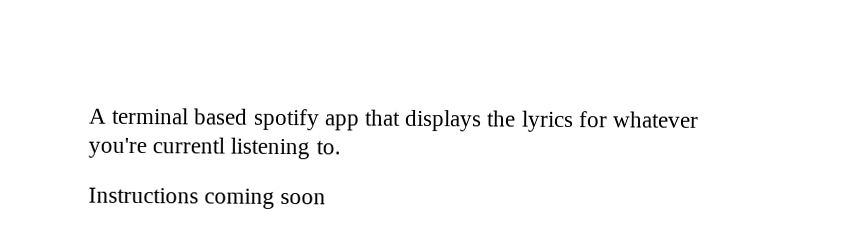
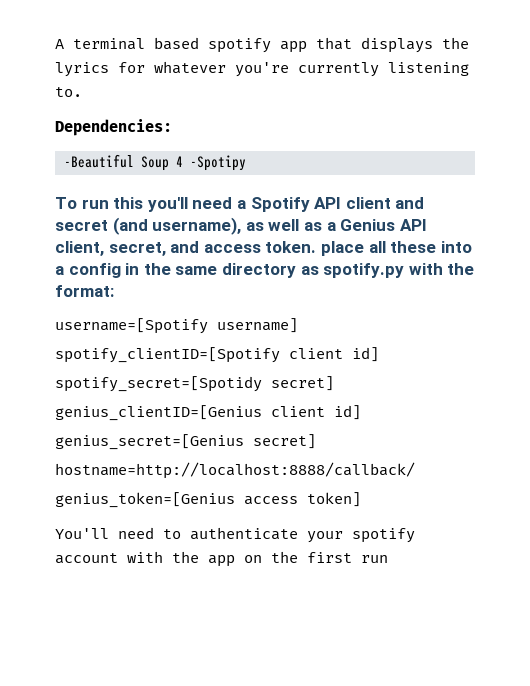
[152,137,226,154] currentl -> [298,62,379,77] currently
[88,187,327,209] Instructions coming soon -> [55,119,172,136] [64,154,246,171] [55,197,425,212] [55,217,427,235] [55,241,472,256] [55,263,475,278] [55,285,114,297] [55,318,298,334] [55,347,379,363] [55,376,334,392] [55,405,361,421] [55,434,316,450] [55,462,415,479] [55,492,361,508] [55,527,415,543] [55,551,388,567] Dependencies: // -Beautiful Soup 4 -Spotipy // To run this you'll need a Spotify API client and secret (and username), as well as a Genius API client, secret, and access token. place all these into a config in the same directory as spotify.py with the format: // username=[Spotify username] // spotify_clientID=[Spotify client id] // spotify_secret=[Spotidy secret] // genius_clientID=[Genius client id] // genius_secret=[Genius secret] // hostname=http://localhost:8888/callback/ // genius_token=[Genius access token] // You'll need to authenticate your spotify account with the app on the first run

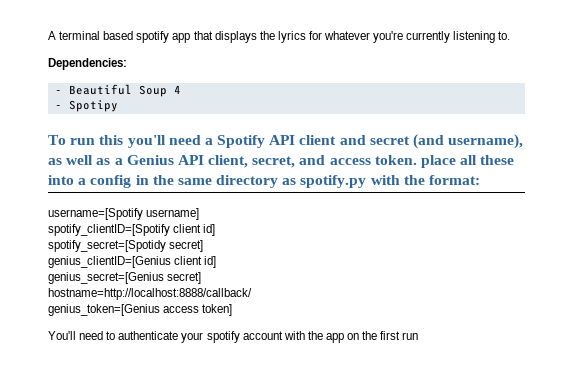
[64,154,134,168] -Beautiful -> [54,84,132,95] - Beautiful
[190,155,246,171] -Spotipy -> [54,100,118,112] // - Spotipy

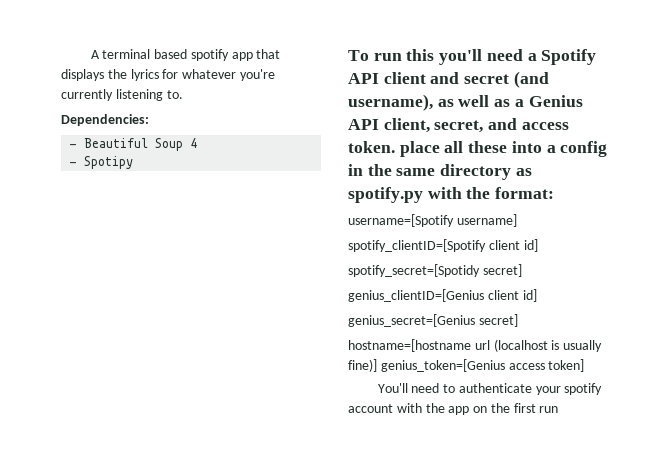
[48,288,252,300] hostname=http://localhost:8888/callback/ // -> [348,339,603,352] [348,359,377,372] hostname=[hostname url (localhost is usually fine)]

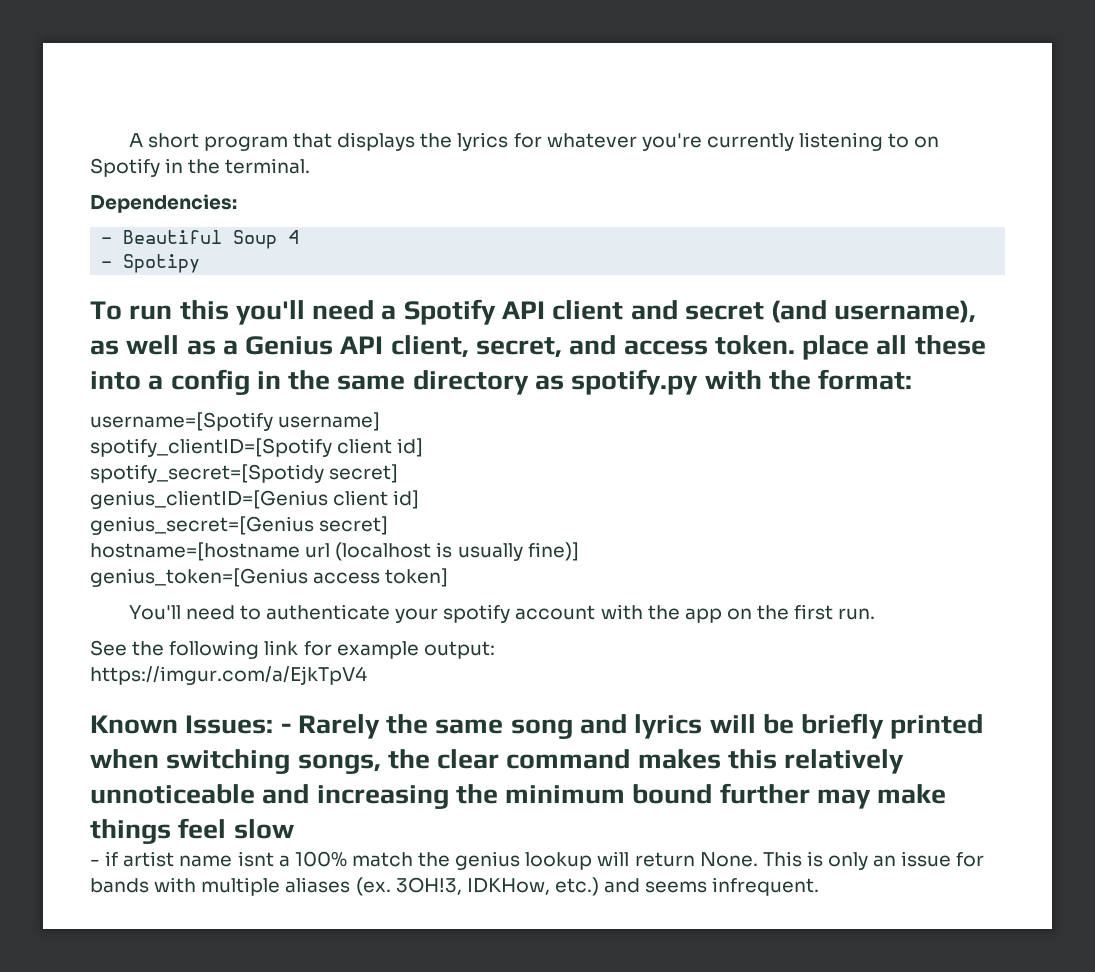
[102,49,253,61] terminal based spotify app -> [147,133,288,151] short program
[166,90,183,99] to. -> [888,133,940,148] [90,158,311,177] to on Spotify in the terminal.
(377, 365) none -> (579, 551) //
[539,406,559,413] run -> [838,608,876,620] [90,640,495,659] [90,666,367,685] [90,713,984,739] [90,749,905,774] [90,783,947,809] [90,818,294,844] [90,851,985,870] [90,877,820,896] run. // See the following link for example output: // https://imgur.com/a/EjkTpV4 // Known Issues: - Rarely the same song and lyrics will be briefly printed when switching songs, the clear command makes this relatively unnoticeable and increasing the minimum bound further may make things feel slow // - if artist name isnt a 100% match the genius lookup will return None. This is only an issue for bands with multiple aliases (ex. 3OH!3, IDKHow, etc.) and seems infrequent.

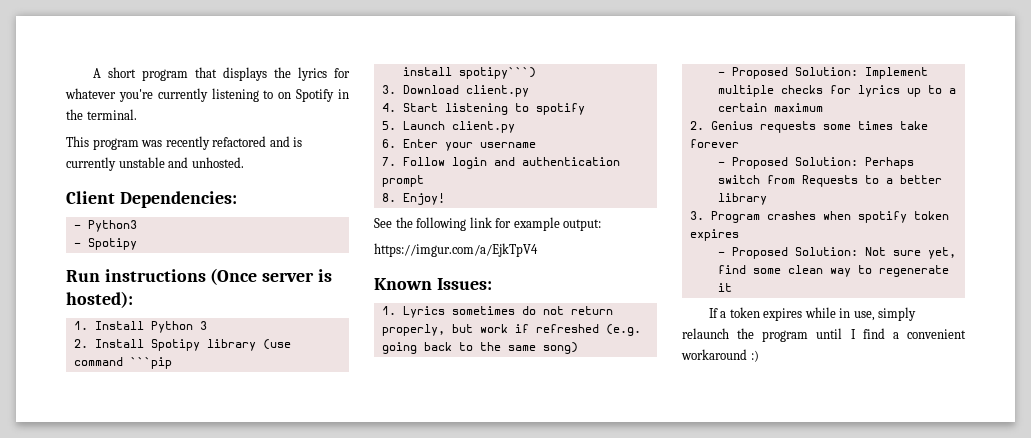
(311, 166) none -> [66,136,303,150] [66,157,244,171] [66,191,115,204] This program was recently refactored and is currently unstable and unhosted. // Client
[123,230,300,249] Beautiful Soup 4 -> [87,220,137,232] Python3
[90,299,977,325] [90,335,986,360] [90,369,913,395] [90,412,381,431] [90,438,424,457] [90,464,399,483] [90,490,420,509] [90,516,389,535] [90,542,579,561] [90,568,449,587] [128,604,876,623] To run this you'll need a Spotify API client and secret (and username), as well as a Genius API client, secret, and access token. place all these into a config in the same directory as spotify.py with the format: // username=[Spotify username] // spotify_clientID=[Spotify client id] // spotify_secret=[Spotidy secret] // genius_clientID=[Genius client id] // genius_secret=[Genius secret] // hostname=[hostname url (localhost is usually fine)] // genius_token=[Genius access token] // You'll need to authenticate your spotify account with the app on the first run. -> [66,268,332,285] [66,291,133,308] [73,321,207,333] [73,339,291,351] [73,357,172,369] [402,67,536,79] [381,85,529,97] [381,103,585,115] [381,121,515,133] [381,139,536,151] [381,157,620,169] [381,175,424,187] [381,193,445,205] Run instructions (Once server is hosted): // 1. Install Python 3 // 2. Install Spotipy library (use command ```pip // install spotipy```) // 3. Download client.py // 4. Start listening to spotify // 5. Launch client.py // 6. Enter your username // 7. Follow login and authentication prompt // 8. Enjoy!
[280,713,984,739] [90,749,905,774] [90,783,947,809] [90,818,294,844] [90,851,985,870] [90,877,820,896] - Rarely the same song and lyrics will be briefly printed when switching songs, the clear command makes this relatively unnoticeable and increasing the minimum bound further may make things feel slow // - if artist name isnt a 100% match the genius lookup will return None. This is only an issue for bands with multiple aliases (ex. 3OH!3, IDKHow, etc.) and seems infrequent. -> [381,306,613,318] [381,324,641,336] [381,342,578,354] [717,67,928,79] [717,85,956,97] [717,103,823,112] [689,121,928,133] [689,139,739,148] [717,157,914,169] [717,175,942,187] [717,193,767,205] [689,211,949,223] [689,229,739,241] [717,247,956,259] [717,265,949,277] [717,283,732,292] [708,307,917,321] [682,328,966,342] [681,349,759,362] // 1. Lyrics sometimes do not return properly, but work if refreshed (e.g. going back to the same song) // - Proposed Solution: Implement multiple checks for lyrics up to a certain maximum // 2. Genius requests some times take forever // - Proposed Solution: Perhaps switch from Requests to a better library // 3. Program crashes when spotify token expires // - Proposed Solution: Not sure yet, find some clean way to regenerate it // If a token expires while in use, simply relaunch the program until I find a convenient workaround :)

